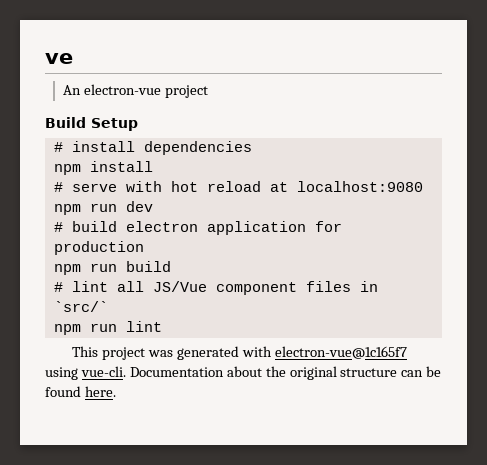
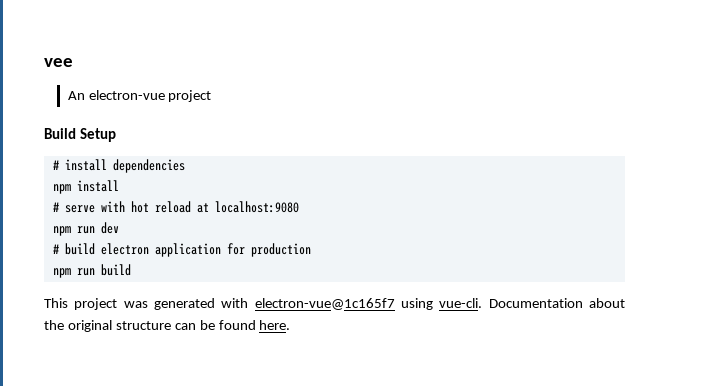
[45,53,73,64] ve -> [44,58,73,67] vee
[53,281,378,295] [53,301,108,312] [53,321,162,335] // # lint all JS/Vue component files in `src/` // npm run lint -> (131, 270) none

